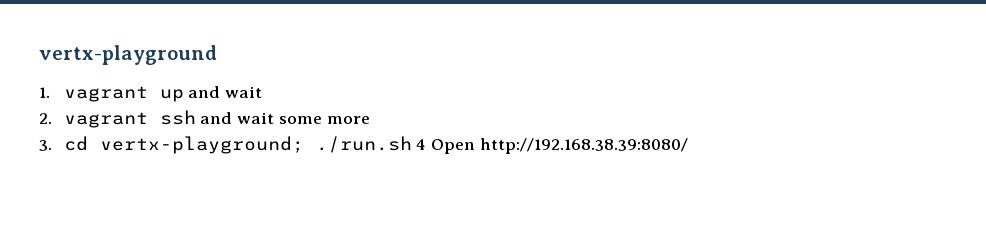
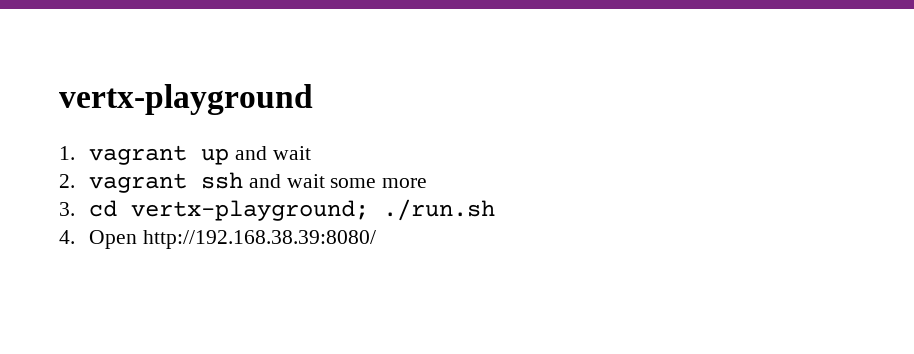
[416,139,427,150] 4 -> [59,230,75,244] // 4.

